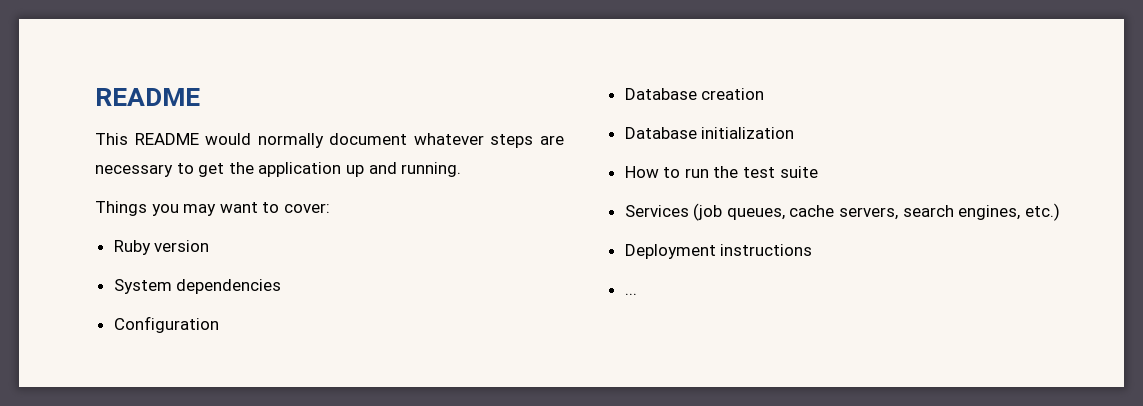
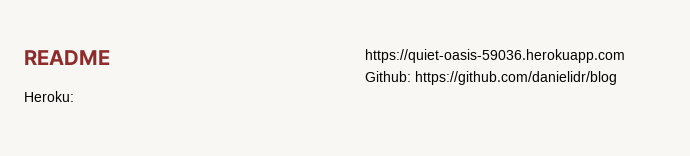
[95,133,564,148] [95,162,462,177] [95,201,330,216] [113,240,210,255] [113,279,282,294] [113,316,219,333] [624,88,765,100] [624,127,795,139] [624,166,818,178] [624,203,1060,221] [624,244,813,259] [624,293,637,295] This README would normally document whatever steps are necessary to get the application up and running. // Things you may want to cover: // Ruby version // System dependencies // Configuration // Database creation // Database initialization // How to run the test suite // Services (job queues, cache servers, search engines, etc.) // Deployment instructions // ... -> [24,91,74,102] [365,49,625,63] [365,71,617,85] Heroku: https://quiet-oasis-59036.herokuapp.com Github: https://github.com/danielidr/blog

